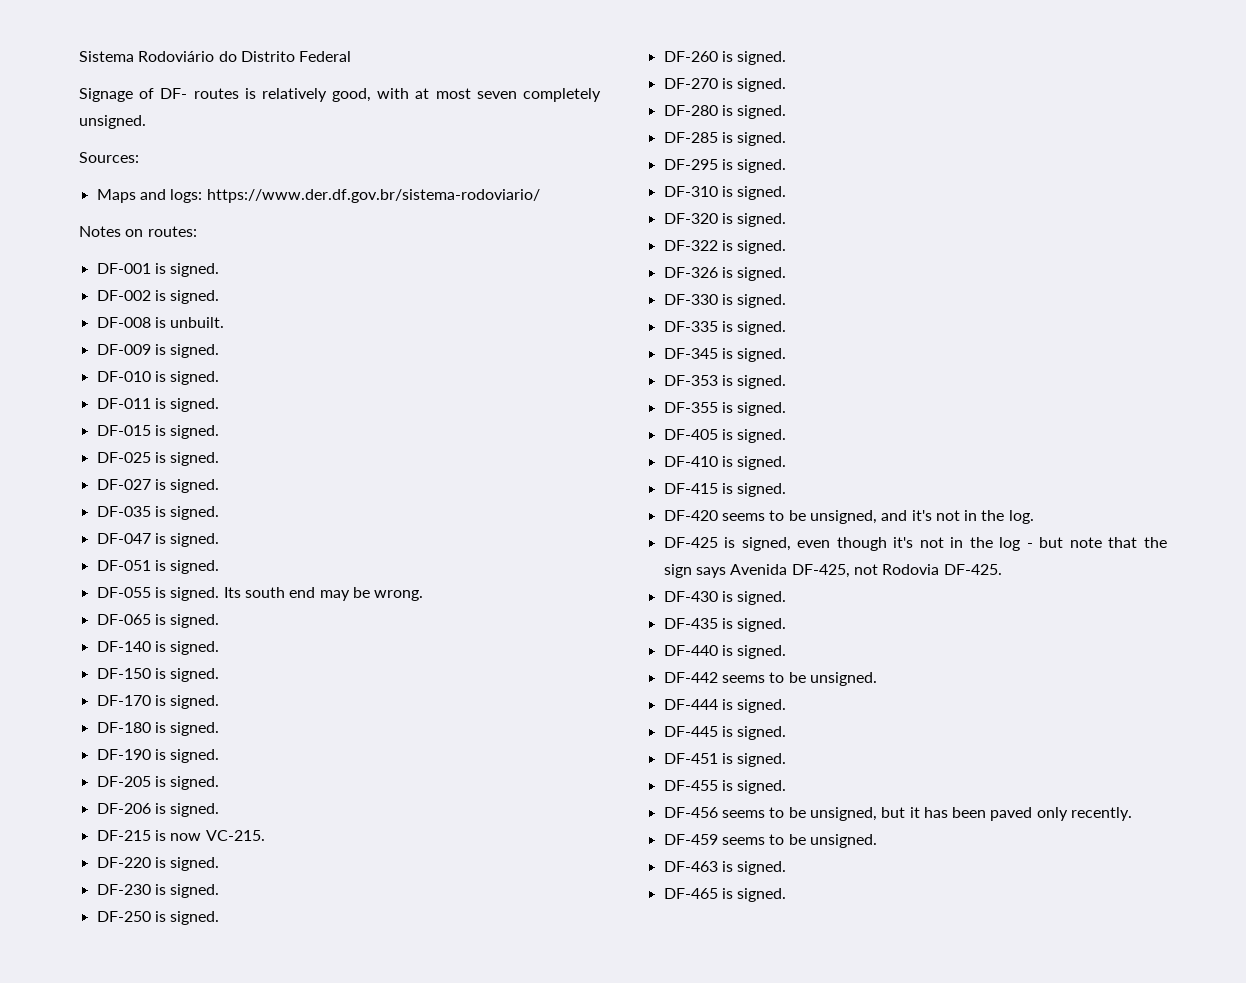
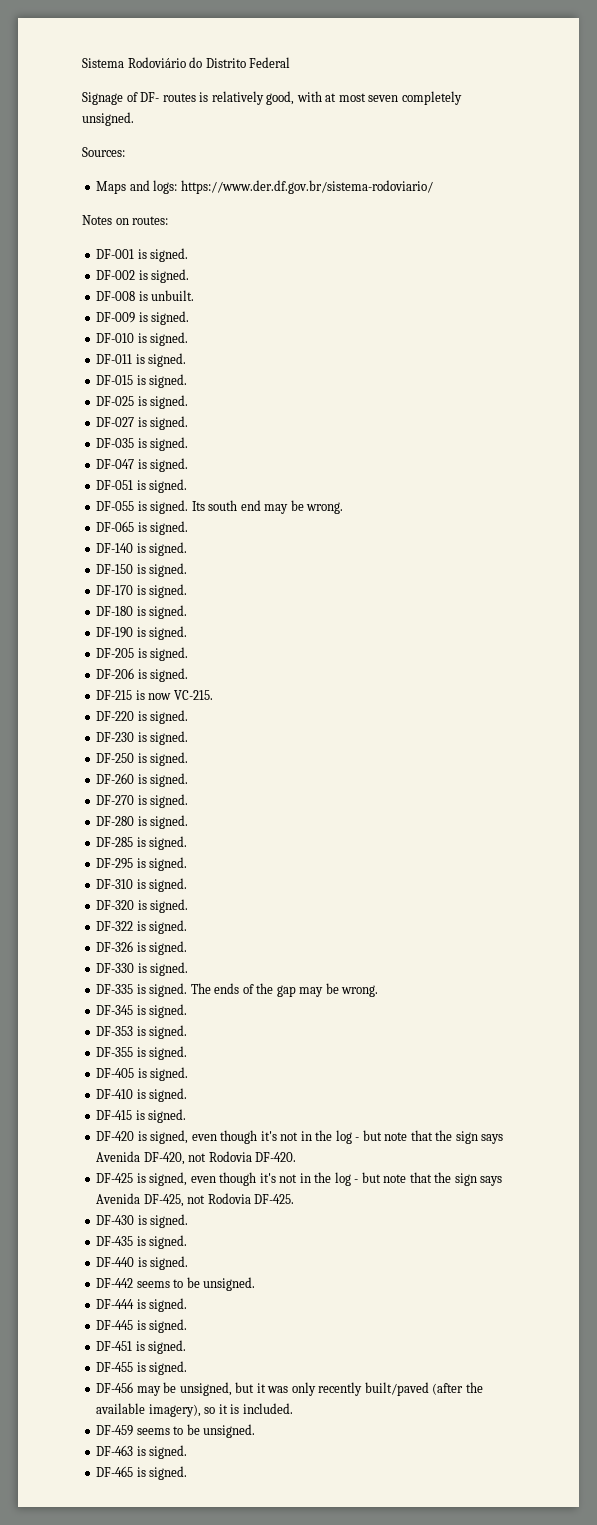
(787, 328) none -> [190,983,379,997] The ends of the gap may be wrong.
[721,510,1034,524] seems to be unsigned, and it's not in the log. -> [137,1130,504,1144] [96,1151,297,1165] is signed, even though it's not in the log - but note that the sign says Avenida DF-420, not Rodovia DF-420.
[721,807,785,818] seems to -> [136,1386,161,1396] may
[923,807,1133,821] has been paved only recently. -> [267,1382,483,1396] [96,1403,293,1417] was only recently built/paved (after the available imagery), so it is included.

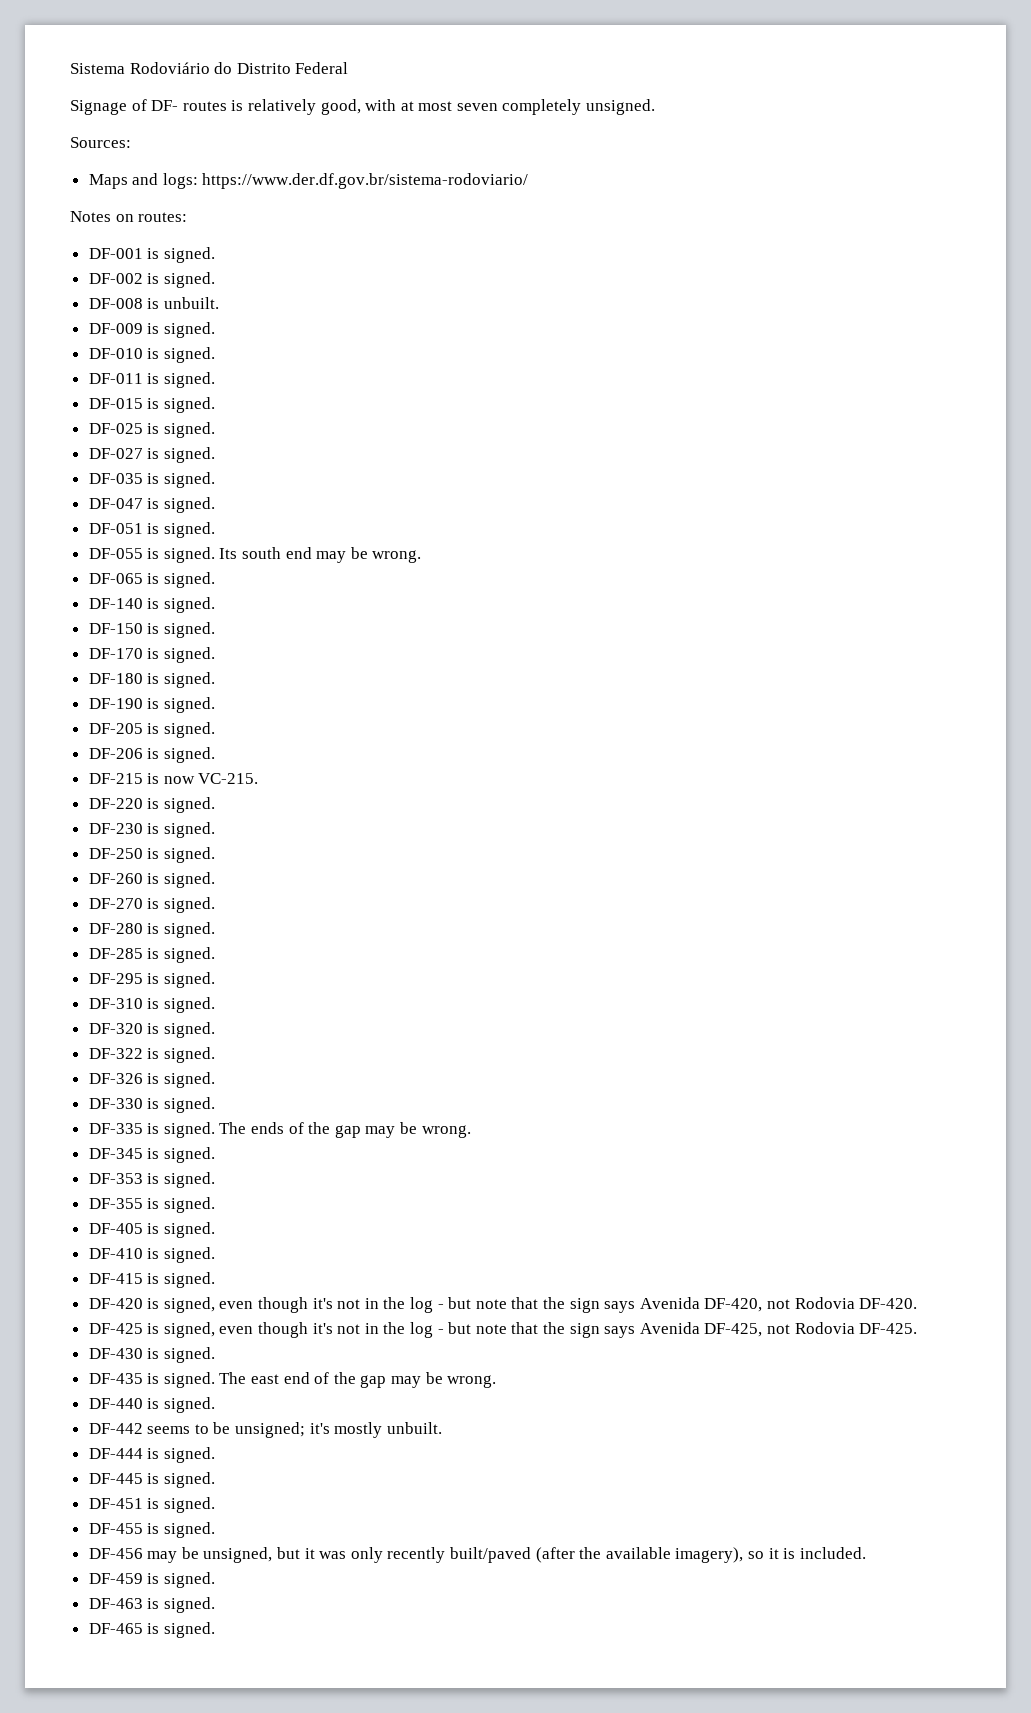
(188, 1242) none -> [219,1372,497,1388] The east end of the gap may be wrong.
[203,1277,256,1291] unsigned. -> [235,1422,442,1438] unsigned; it's mostly unbuilt.
[136,1424,256,1438] seems to be unsigned. -> [147,1572,215,1588] is signed.

